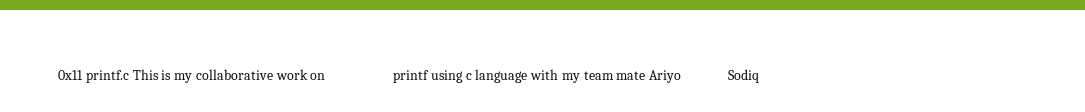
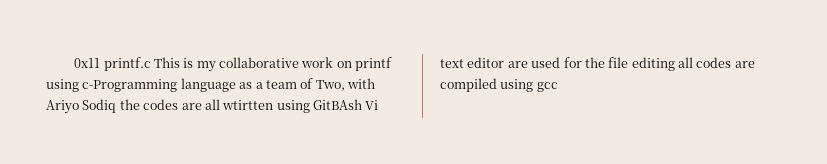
[465,69,759,83] c language with my team mate Ariyo Sodiq -> [82,78,375,92] [46,99,379,114] [440,57,755,71] [440,78,558,92] c-Programming language as a team of Two, with Ariyo Sodiq the codes are all wtirtten using GitBAsh Vi text editor are used for the file editing all codes are compiled using gcc

